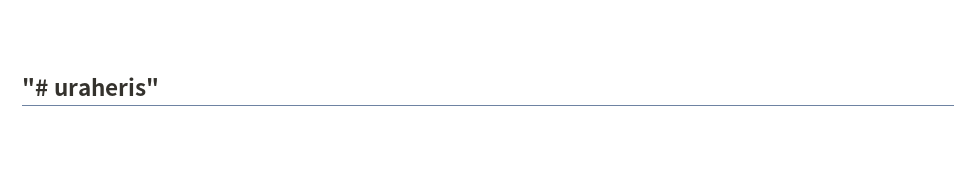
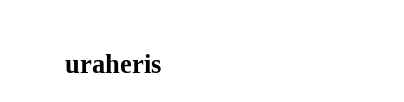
[22,77,160,96] "# uraheris" -> [65,54,161,73] uraheris

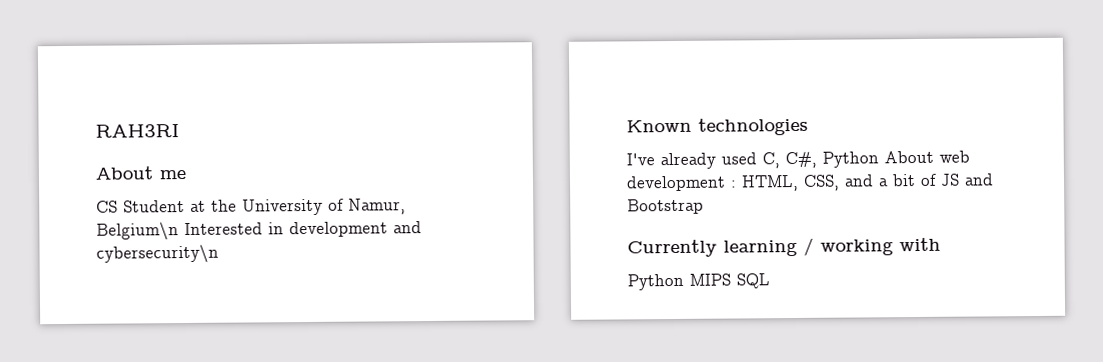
[65,54,161,73] uraheris -> [95,124,180,138] [95,166,186,180] [96,198,406,216] [96,221,422,241] [96,244,219,264] [626,117,808,136] [626,150,970,170] [626,173,994,192] [627,198,704,215] [627,237,941,258] [627,273,770,291] RAH3RI // About me // CS Student at the University of Namur, Belgium\n Interested in development and cybersecurity\n // Known technologies // I've already used C, C#, Python About web development : HTML, CSS, and a bit of JS and Bootstrap // Currently learning / working with // Python MIPS SQL

